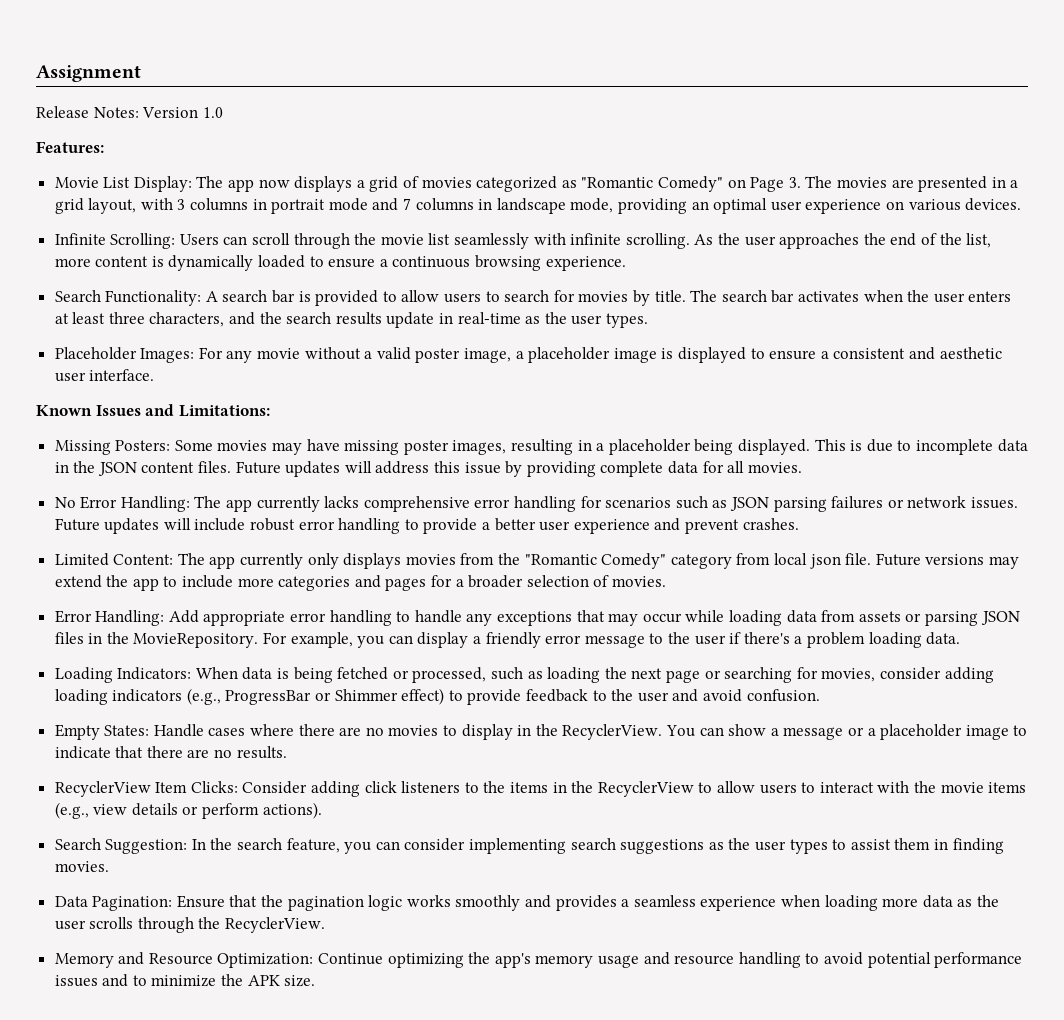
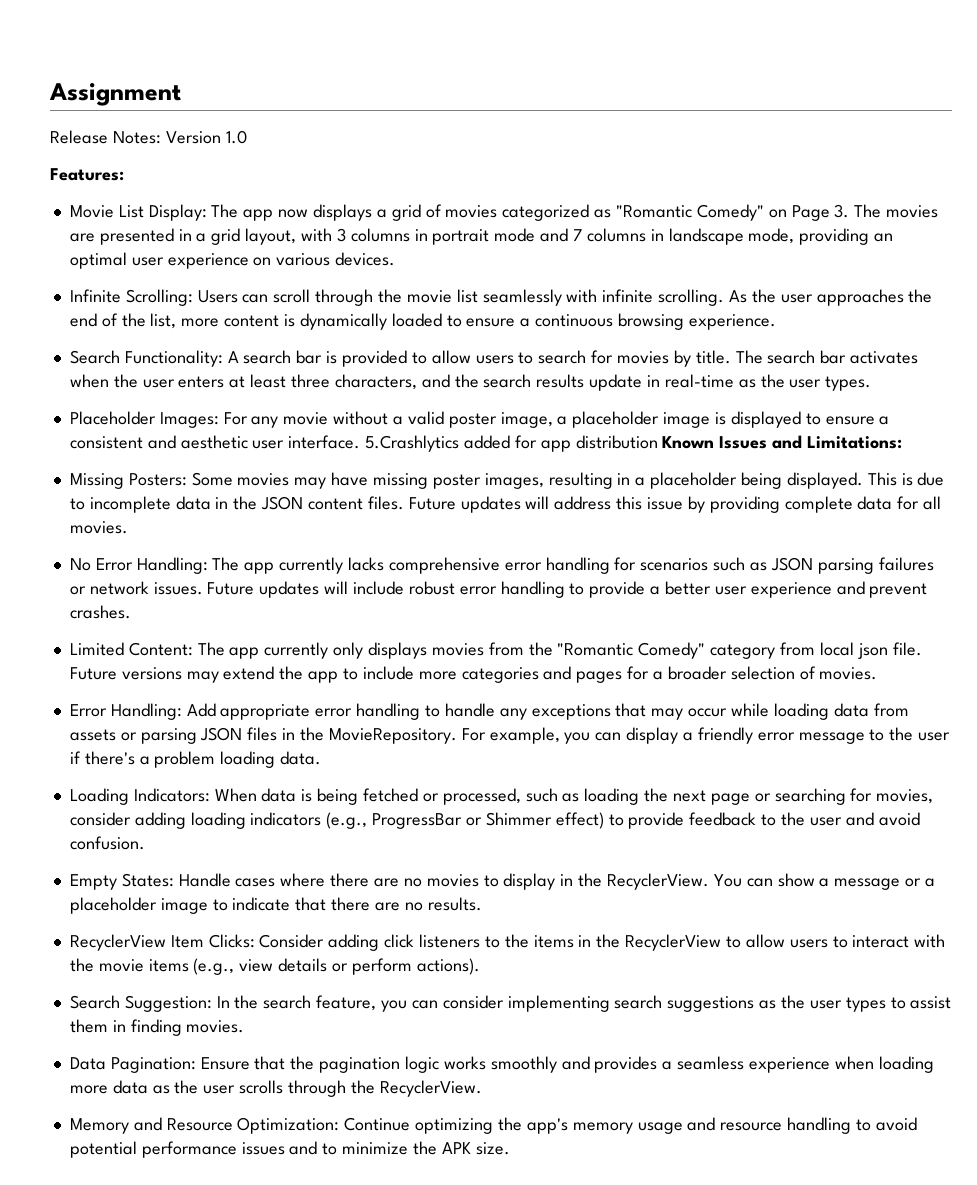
(155, 375) // -> [365,435,658,452] 5.Crashlytics added for app distribution

